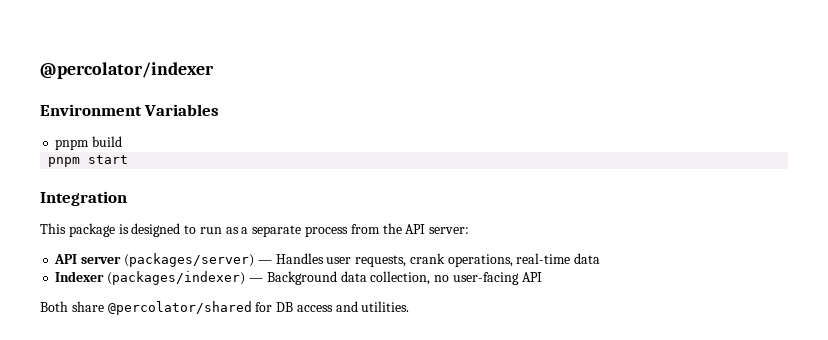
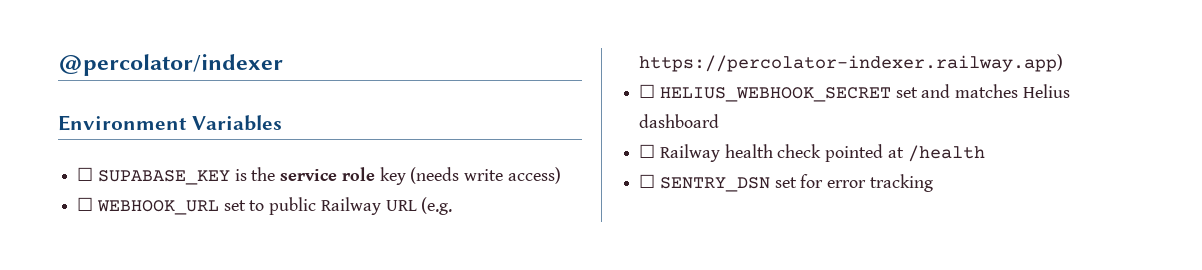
[55,136,123,150] [48,155,129,167] [40,191,127,206] [40,223,470,237] [54,253,601,267] [55,271,542,285] [40,301,410,315] pnpm build // pnpm start // Integration // This package is designed to run as a separate process from the API server: // API server (packages/server) — Handles user requests, crank operations, real-time data // Indexer (packages/indexer) — Background data collection, no user-facing API // Both share @percolator/shared for DB access and utilities. -> [77,167,561,185] [77,197,453,215] [639,54,1064,72] [639,84,1070,102] [639,114,720,128] [639,144,985,162] [639,174,933,192] ☐ SUPABASE_KEY is the service role key (needs write access) // ☐ WEBHOOK_URL set to public Railway URL (e.g. https://percolator-indexer.railway.app) // ☐ HELIUS_WEBHOOK_SECRET set and matches Helius dashboard // ☐ Railway health check pointed at /health // ☐ SENTRY_DSN set for error tracking

